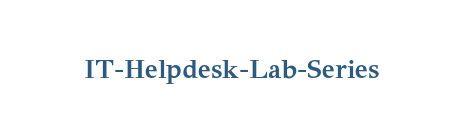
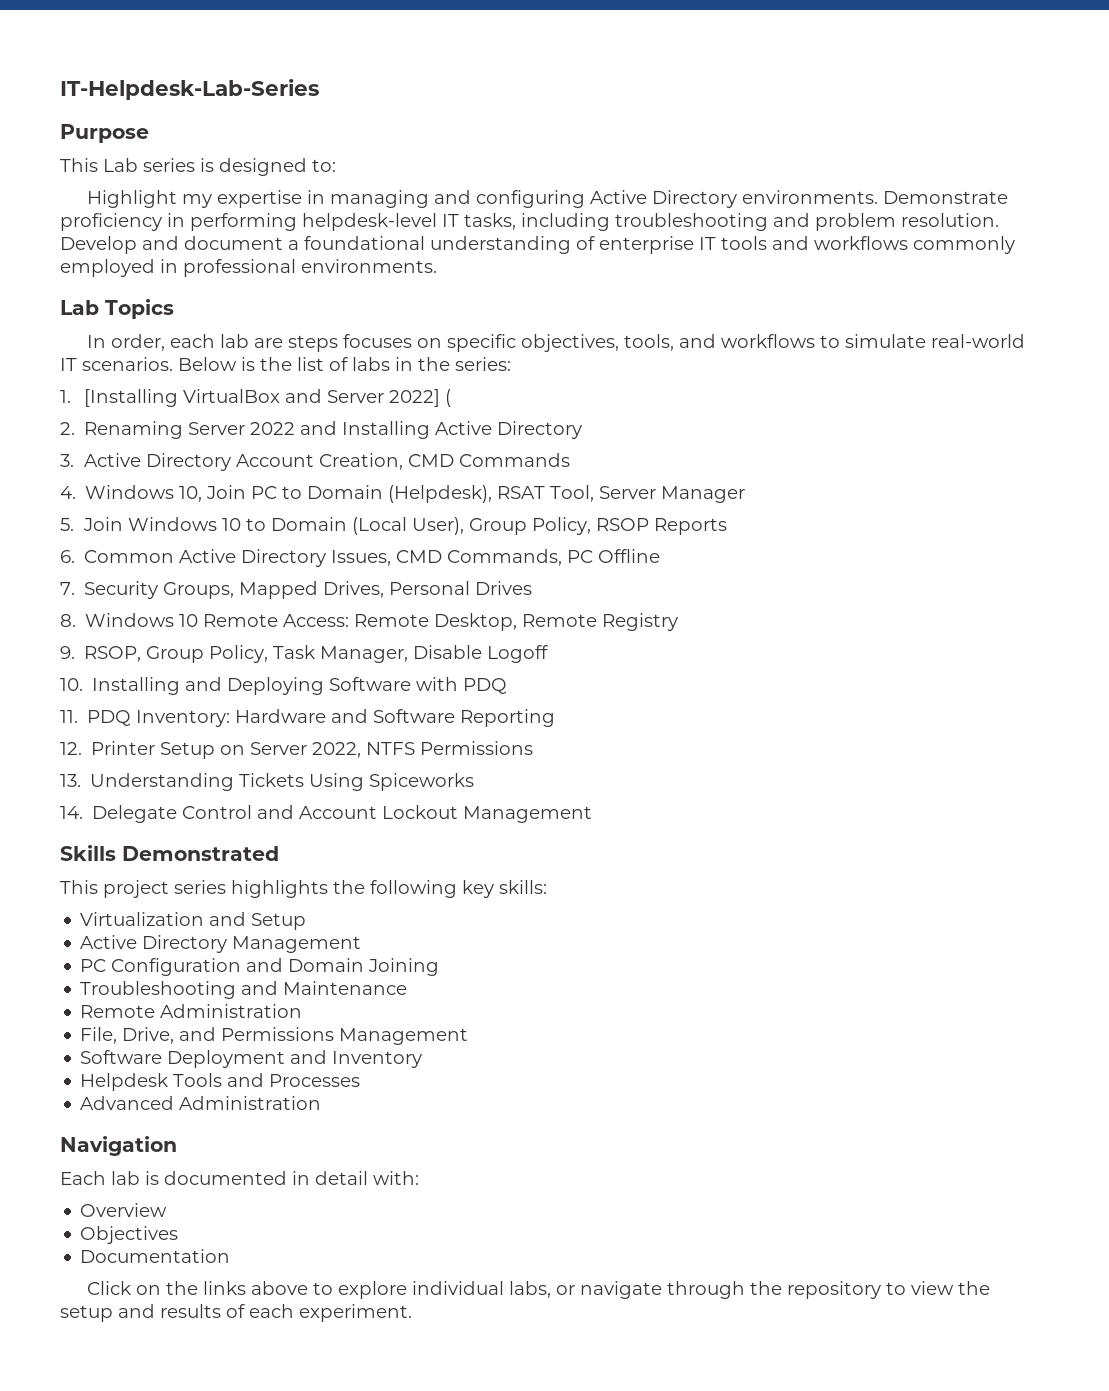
(379, 71) none -> [60,124,149,143] [60,158,336,176] [87,190,1009,208] [60,213,999,231] [60,236,1015,254] [60,259,437,277] [60,299,174,319] [87,334,1026,352] [60,357,511,371] [60,389,451,407] [60,421,583,439] [60,453,570,471] [60,485,746,503] [60,517,727,535] [60,549,661,567] [60,581,533,599] [60,613,679,631] [60,645,549,663] [60,677,508,695] [60,709,556,727] [60,741,534,759] [60,773,475,791] [60,805,593,823] [60,845,279,861] [60,880,547,898] [80,912,307,930] [80,935,362,953] [80,958,440,976] [80,981,408,999] [80,1004,303,1018] [80,1027,469,1045] [80,1050,423,1068] [80,1073,361,1091] [80,1096,322,1110] [60,1136,177,1156] [60,1171,419,1185] [80,1203,168,1217] [80,1226,179,1244] [80,1249,231,1263] [87,1281,991,1299] [60,1304,412,1322] // Purpose // This Lab series is designed to: // Highlight my expertise in managing and configuring Active Directory environments. Demonstrate proficiency in performing helpdesk-level IT tasks, including troubleshooting and problem resolution. Develop and document a foundational understanding of enterprise IT tools and workflows commonly employed in professional environments. // Lab Topics // In order, each lab are steps focuses on specific objectives, tools, and workflows to simulate real-world IT scenarios. Below is the list of labs in the series: // 1. [Installing VirtualBox and Server 2022] ( // 2. Renaming Server 2022 and Installing Active Directory // 3. Active Directory Account Creation, CMD Commands // 4. Windows 10, Join PC to Domain (Helpdesk), RSAT Tool, Server Manager // 5. Join Windows 10 to Domain (Local User), Group Policy, RSOP Reports // 6. Common Active Directory Issues, CMD Commands, PC Offline // 7. Security Groups, Mapped Drives, Personal Drives // 8. Windows 10 Remote Access: Remote Desktop, Remote Registry // 9. RSOP, Group Policy, Task Manager, Disable Logoff // 10. Installing and Deploying Software with PDQ // 11. PDQ Inventory: Hardware and Software Reporting // 12. Printer Setup on Server 2022, NTFS Permissions // 13. Understanding Tickets Using Spiceworks // 14. Delegate Control and Account Lockout Management // Skills Demonstrated // This project series highlights the following key skills: // Virtualization and Setup // Active Directory Management // PC Configuration and Domain Joining // Troubleshooting and Maintenance // Remote Administration // File, Drive, and Permissions Management // Software Deployment and Inventory // Helpdesk Tools and Processes // Advanced Administration // Navigation // Each lab is documented in detail with: // Overview // Objectives // Documentation // Click on the links above to explore individual labs, or navigate through the repository to view the setup and results of each experiment.

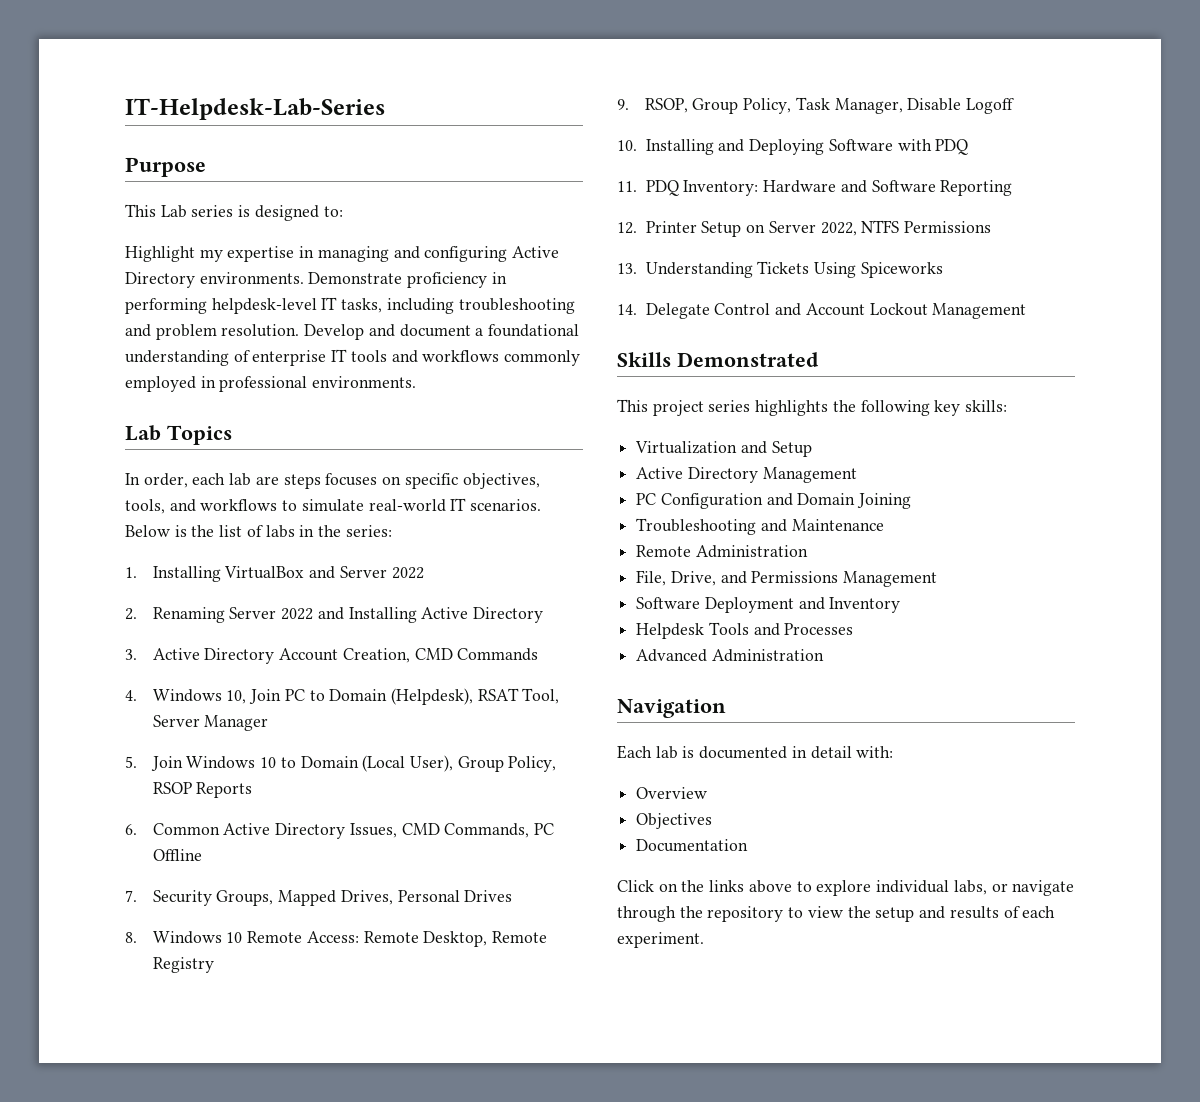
[83,389,178,407] [Installing -> [152,566,221,582] Installing
[388,389,451,407] 2022] ( -> [391,567,424,579] 2022

